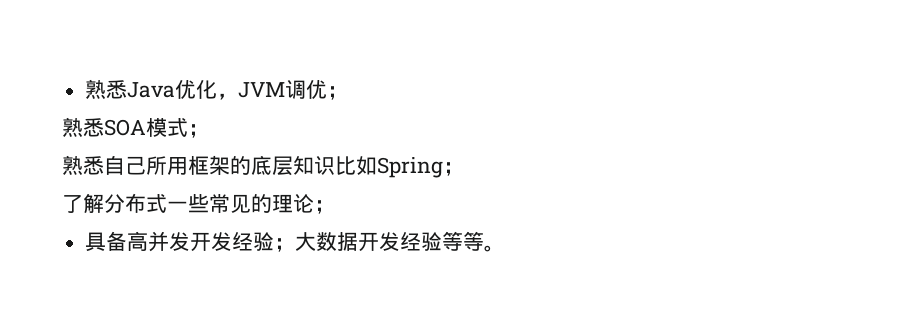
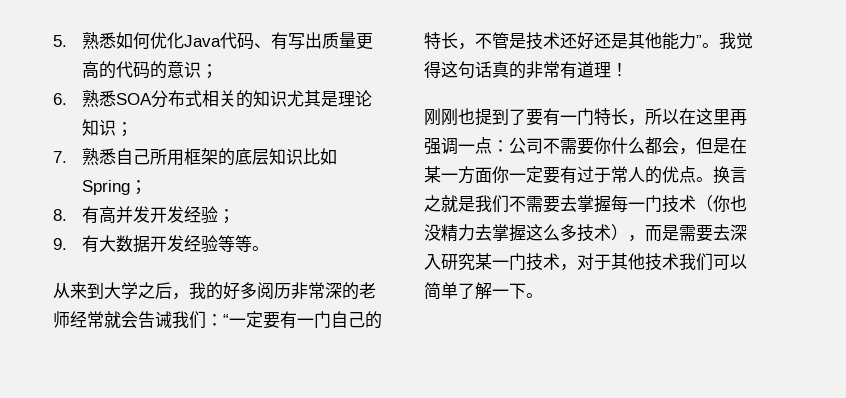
[85,79,349,100] 熟悉Java优化，JVM调优； // -> [53,32,374,50] [82,61,219,79] [53,93,67,105] 5.熟悉如何优化Java代码、有写出质量更高的代码的意识； // 6.
[146,118,209,138] 模式； // -> [151,90,373,108] [82,119,134,137] [53,151,67,163] 分布式相关的知识尤其是理论知识； // 7.
[62,193,335,214] [85,231,128,252] 了解分布式一些常见的理论； // 具备 -> [53,206,100,224] 8.有
(296, 245) none -> [53,235,100,253] // 9.有
(506, 248) none -> [53,282,376,300] [53,311,382,329] [424,32,753,50] [424,61,628,79] [424,108,747,126] [424,137,747,155] [424,166,747,184] [424,195,747,213] [424,224,747,242] [424,253,747,271] [424,282,543,300] // 从来到大学之后，我的好多阅历非常深的老师经常就会告诫我们：“一定要有一门自己的特长，不管是技术还好还是其他能力”。我觉得这句话真的非常有道理！ // 刚刚也提到了要有一门特长，所以在这里再强调一点：公司不需要你什么都会，但是在某一方面你一定要有过于常人的优点。换言之就是我们不需要去掌握每一门技术（你也没精力去掌握这么多技术），而是需要去深入研究某一门技术，对于其他技术我们可以简单了解一下。

